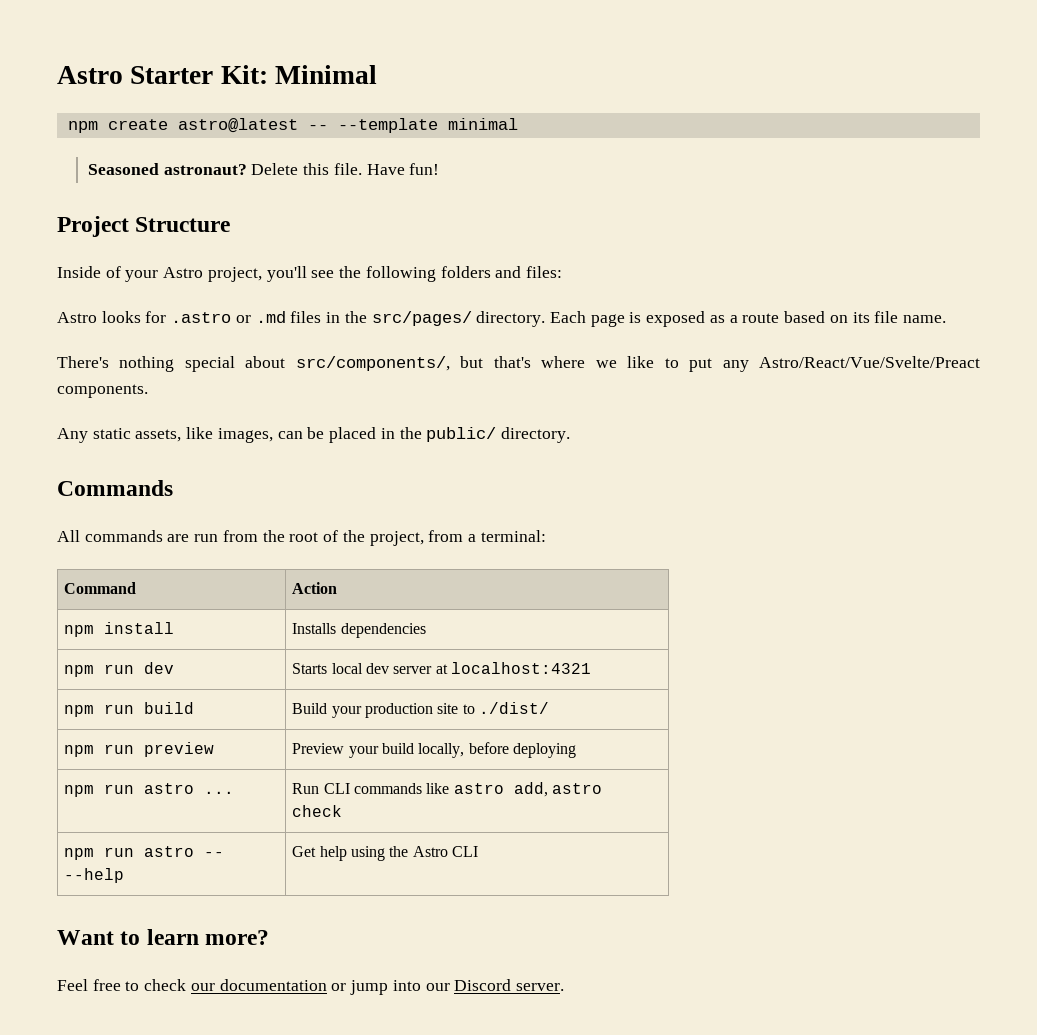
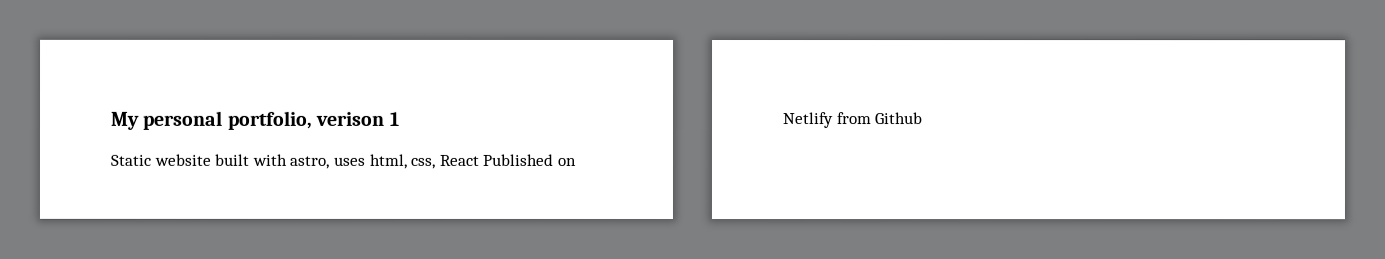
[57,65,378,84] [67,118,518,133] [87,163,440,175] [57,216,231,237] [57,266,562,282] [57,311,946,327] [57,356,980,372] [57,384,148,398] [57,427,570,443] [57,480,173,496] [57,530,546,546] [64,582,137,594] [292,582,338,594] [64,622,175,637] [292,623,426,638] [64,662,175,677] [292,662,592,674] [64,702,195,717] [292,702,550,718] [64,742,215,757] [292,742,577,758] [64,783,235,797] [292,782,603,797] [292,805,343,817] [64,846,225,860] [64,868,125,883] [292,846,479,861] [57,929,270,945] [57,979,564,995] Astro Starter Kit: Minimal // npm create astro@latest -- --template minimal // Seasoned astronaut? Delete this file. Have fun! // Project Structure // Inside of your Astro project, you'll see the following folders and files: // Astro looks for .astro or .md files in the src/pages/ directory. Each page is exposed as a route based on its file name. // There's nothing special about src/components/, but that's where we like to put any Astro/React/Vue/Svelte/Preact components. // Any static assets, like images, can be placed in the public/ directory. // Commands // All commands are run from the root of the project, from a terminal: // Command | Action // npm install | Installs dependencies // npm run dev | Starts local dev server at localhost:4321 // npm run build | Build your production site to ./dist/ // npm run preview | Preview your build locally, before deploying // npm run astro ... | Run CLI commands like astro add, astro check // npm run astro -- --help | Get help using the Astro CLI // Want to learn more? // Feel free to check our documentation or jump into our Discord server. -> [110,110,400,130] [110,153,576,169] [783,112,924,129] My personal portfolio, verison 1 // Static website built with astro, uses html, css, React Published on Netlify from Github

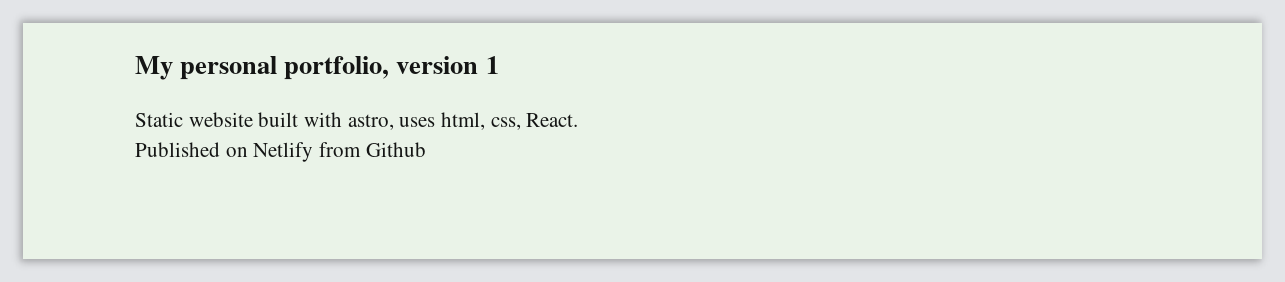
[316,111,386,126] verison -> [396,56,479,74] version
[438,154,479,166] React -> [526,113,579,127] React. //

